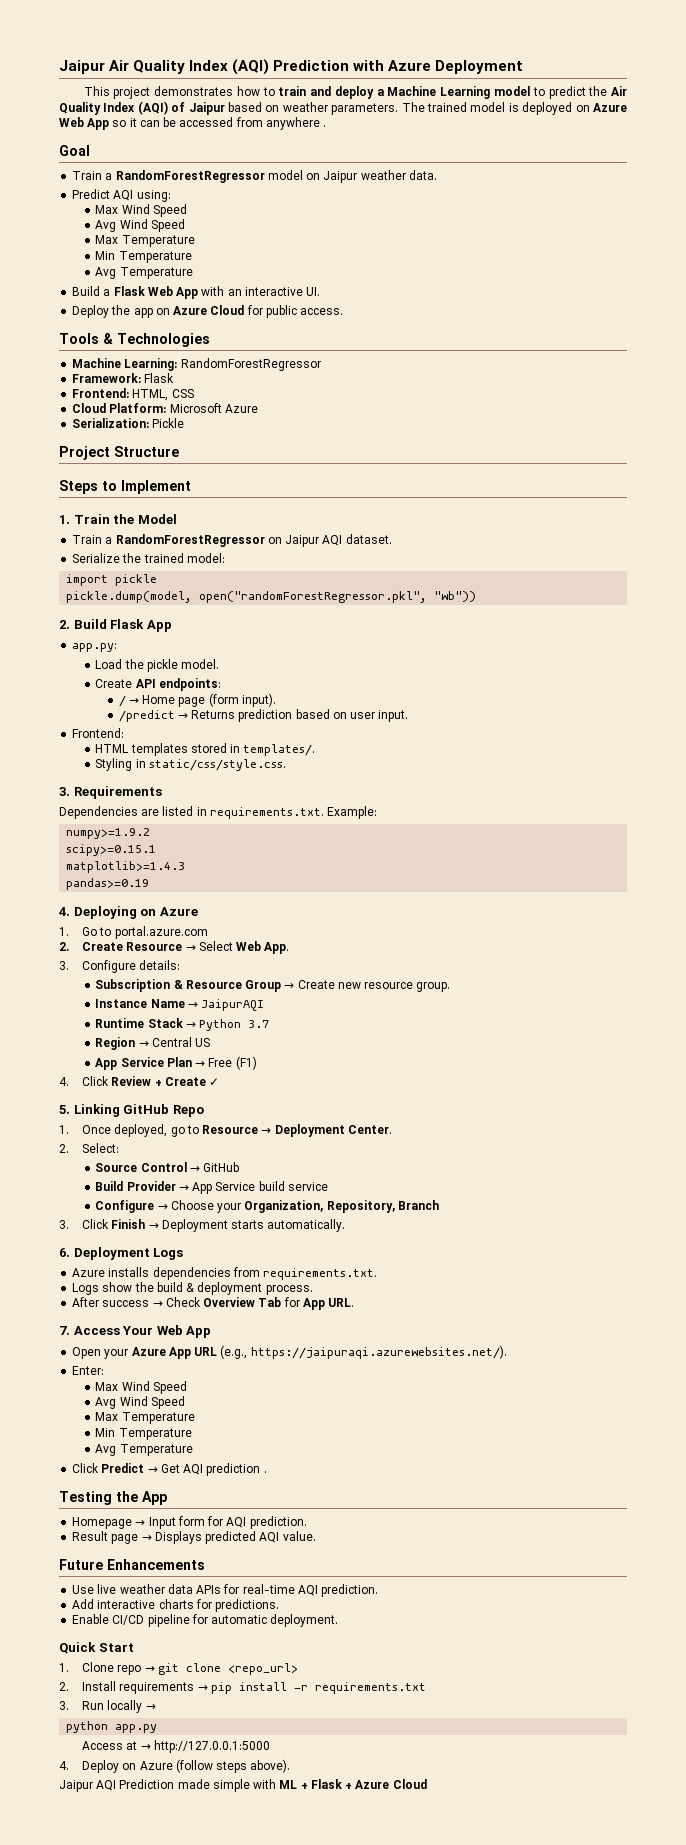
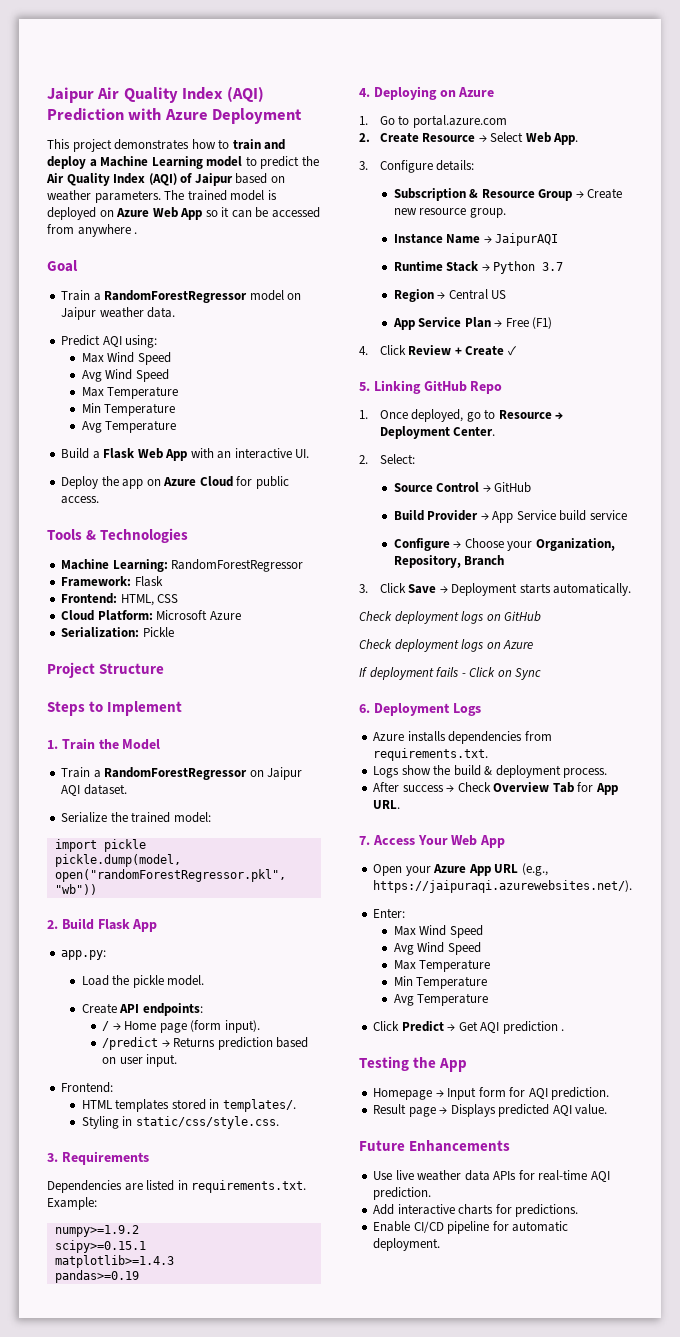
[111,1219,146,1229] Finish -> [408,584,437,594] Save
(346, 1225) none -> [359,611,542,624] [359,639,534,652] [359,667,542,680] // Check deployment logs on GitHub // Check deployment logs on Azure // If deployment fails - Click on Sync
[59,1642,134,1654] [59,1662,298,1675] [59,1681,426,1694] [59,1700,156,1713] [66,1721,158,1733] [82,1740,270,1753] [59,1759,291,1773] [59,1779,427,1792] // Quick Start // 1. Clone repo → git clone <repo_url> // 2. Install requirements → pip install -r requirements.txt // 3. Run locally → // python app.py // Access at → http://127.0.0.1:5000 // 4. Deploy on Azure (follow steps above). // Jaipur AQI Prediction made simple with ML + Flask + Azure Cloud -> (441, 1244) none

